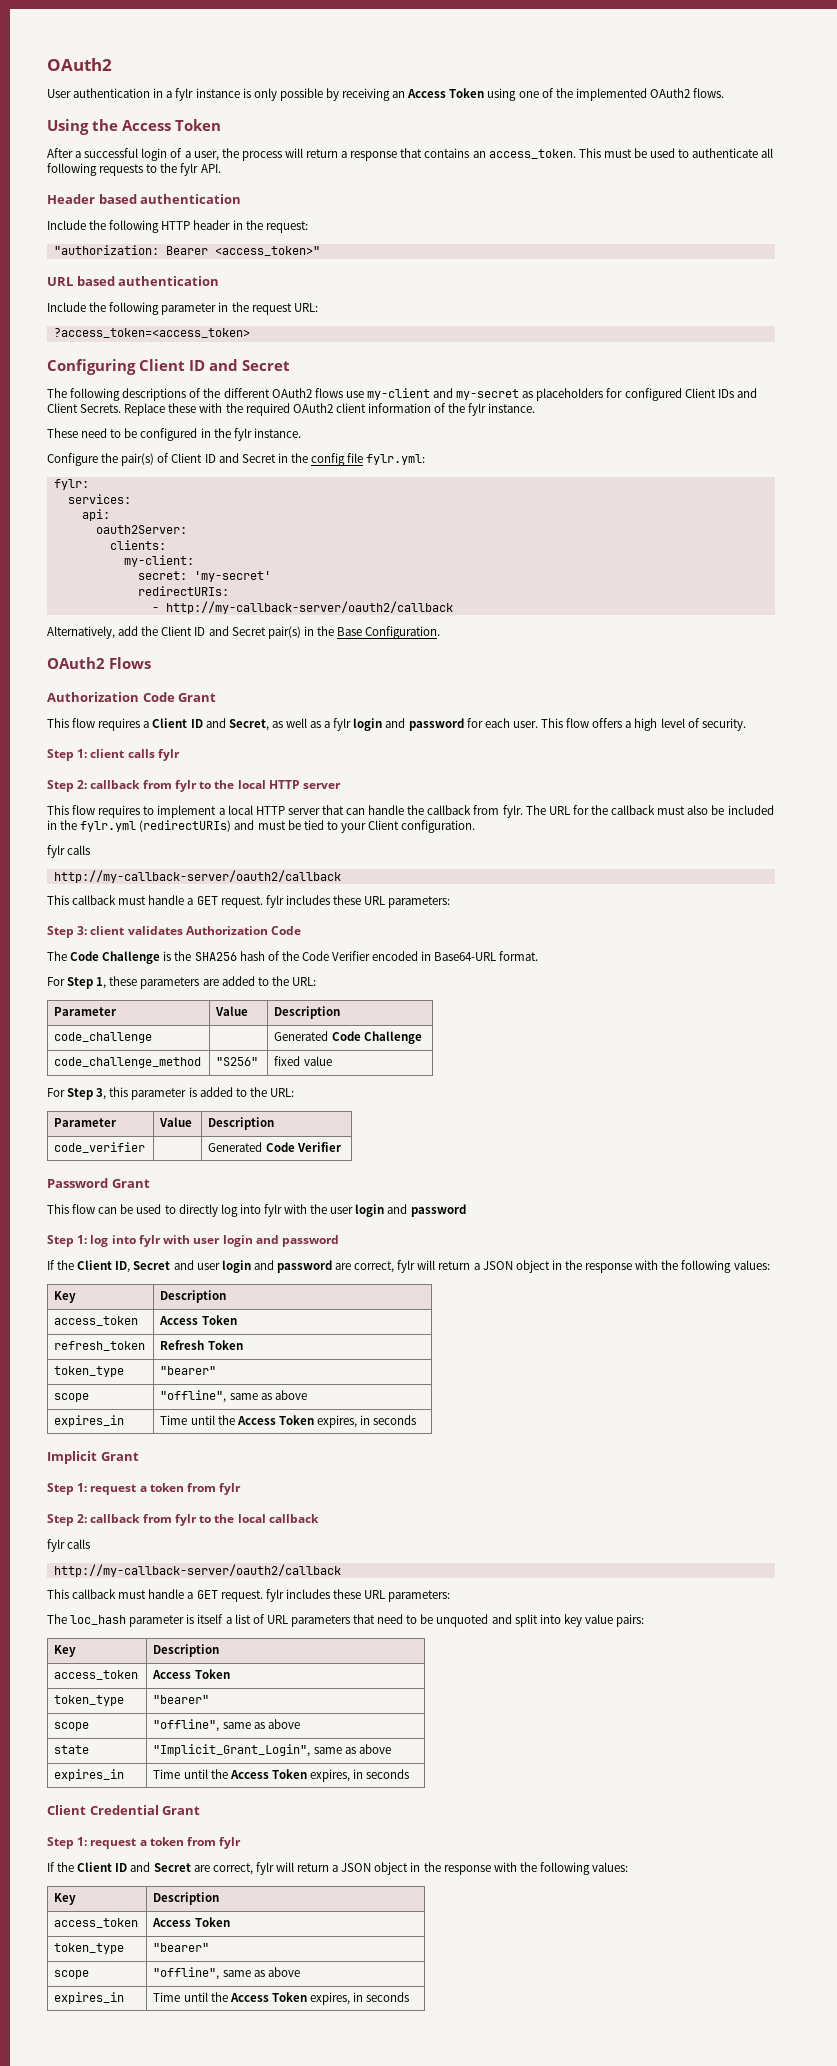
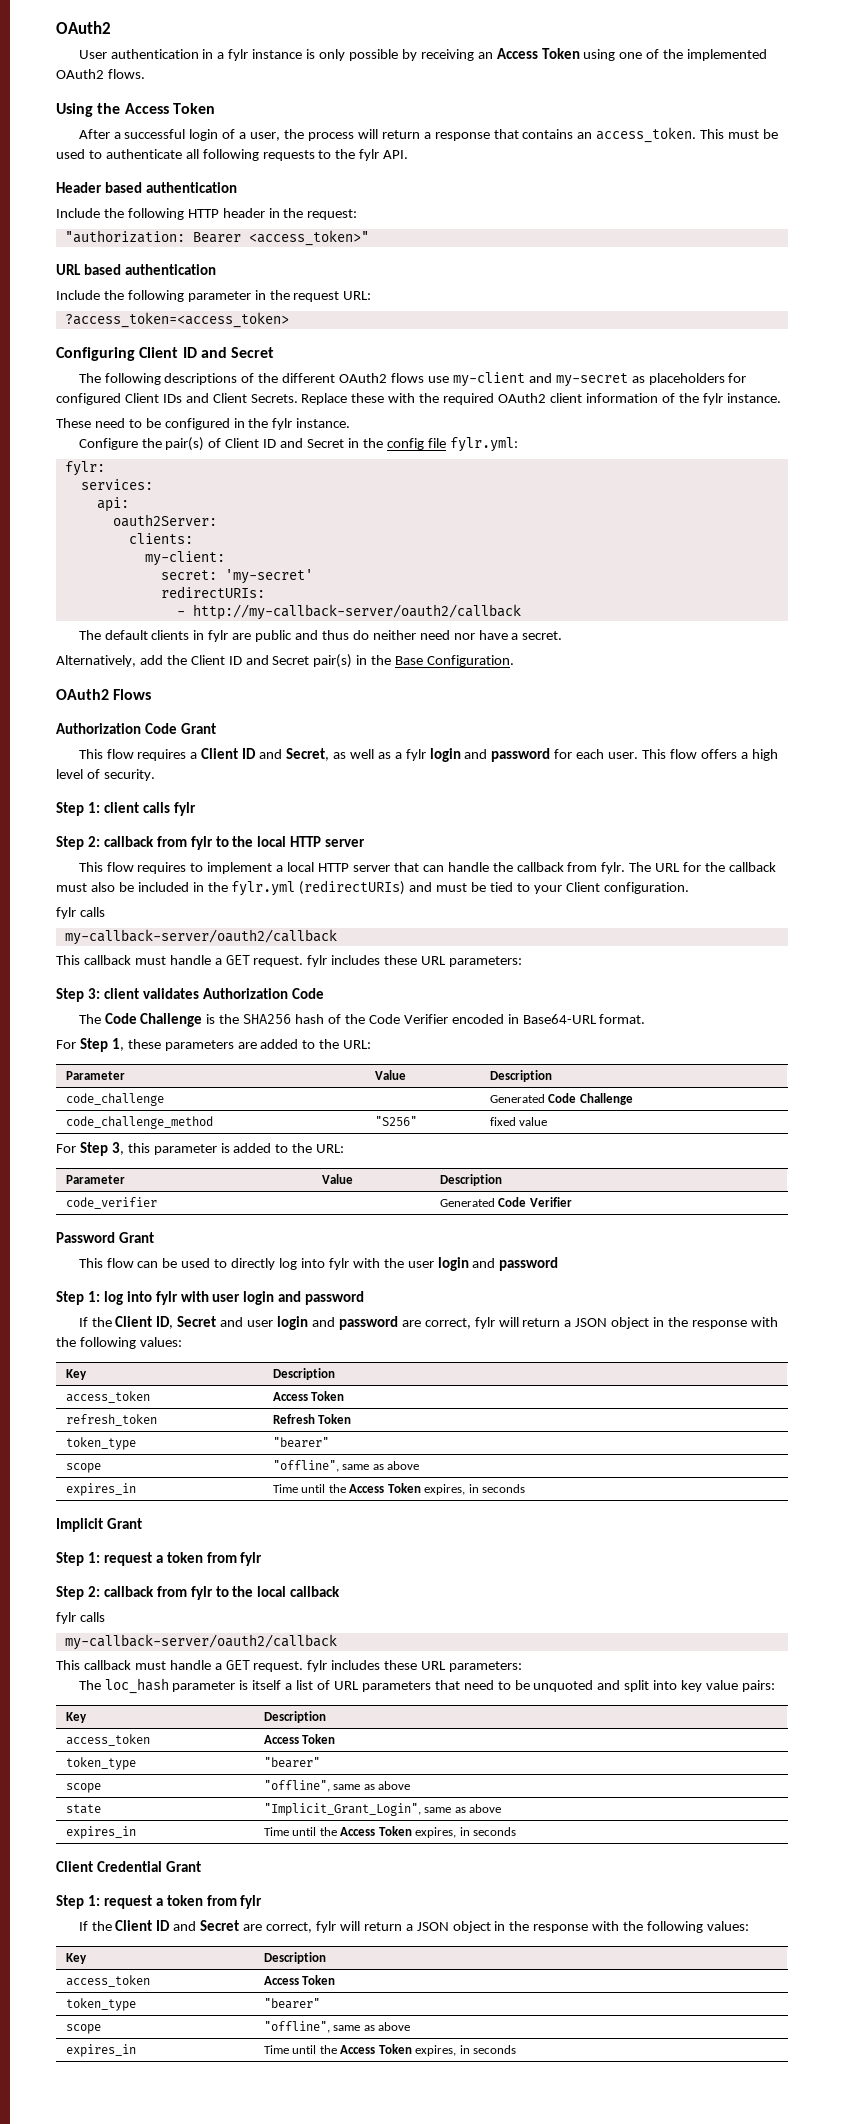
(453, 607) none -> [78,630,563,642] // The default clients in fylr are public and thus do neither need nor have a secret.
[53,870,341,883] http://my-callback-server/oauth2/callback -> [64,929,337,945] my-callback-server/oauth2/callback
[53,1564,341,1577] http://my-callback-server/oauth2/callback -> [64,1634,337,1650] my-callback-server/oauth2/callback

